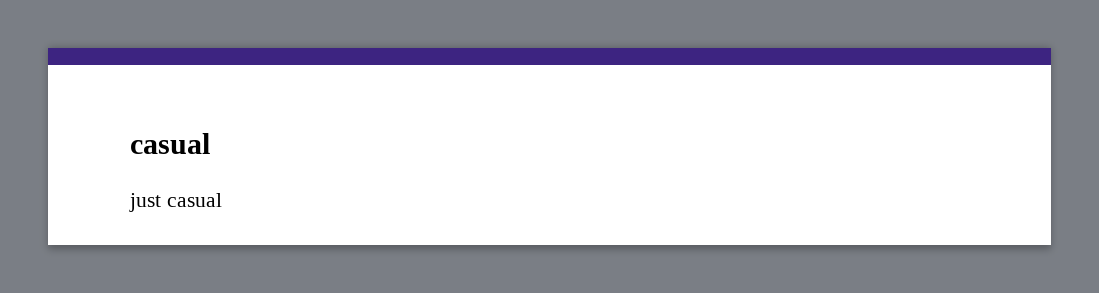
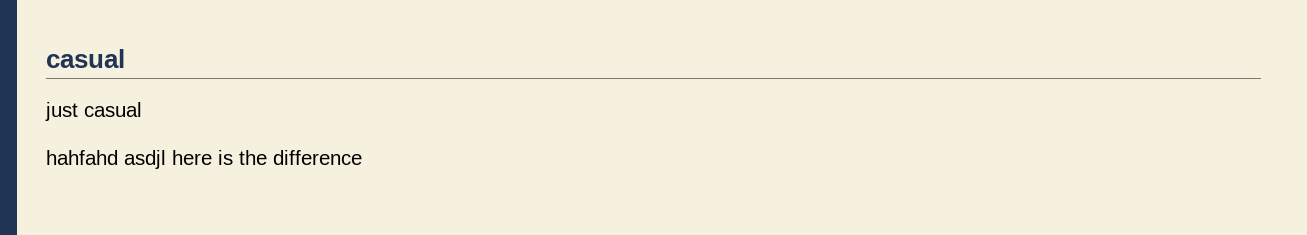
(222, 200) none -> [46,150,362,169] // hahfahd asdjl here is the difference

